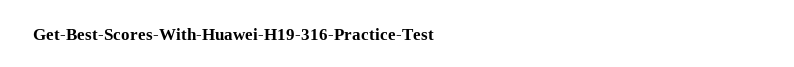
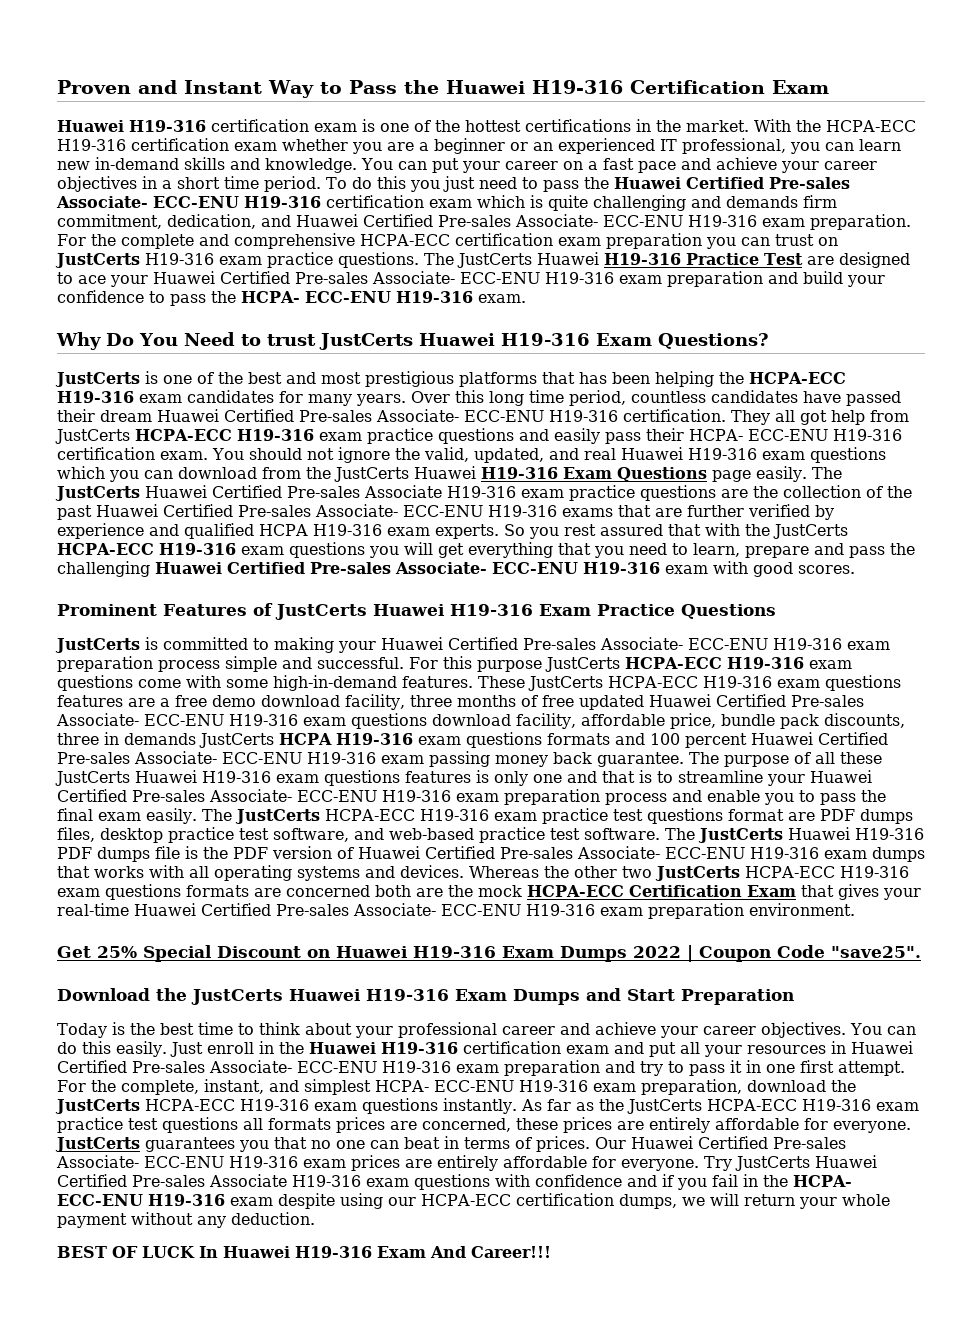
[33,28,434,40] Get-Best-Scores-With-Huawei-H19-316-Practice-Test -> [57,80,829,98] [57,119,916,132] [57,138,901,154] [57,157,877,173] [57,176,850,192] [56,195,837,211] [57,214,911,230] [57,233,838,249] [55,252,910,268] [57,271,885,287] [57,290,526,306] [56,332,769,350] [55,371,846,387] [57,390,901,406] [57,409,909,425] [55,428,902,444] [57,447,886,463] [57,466,842,482] [55,485,912,501] [57,504,834,520] [57,523,848,539] [57,542,915,558] [57,561,855,577] [57,603,776,620] [55,637,890,653] [57,656,852,672] [57,675,901,691] [57,694,864,710] [56,713,905,729] [57,732,888,748] [57,751,882,767] [55,770,872,786] [57,789,886,805] [57,808,913,824] [57,827,924,843] [57,846,925,862] [57,865,909,881] [57,884,921,900] [57,903,855,919] [57,945,921,962] [57,988,794,1005] [57,1022,916,1038] [57,1041,913,1057] [57,1060,905,1076] [57,1079,856,1095] [55,1098,919,1114] [57,1117,911,1133] [55,1136,846,1152] [56,1155,877,1171] [57,1174,852,1190] [57,1193,890,1209] [57,1212,315,1228] [57,1246,551,1258] Proven and Instant Way to Pass the Huawei H19-316 Certification Exam // Huawei H19-316 certification exam is one of the hottest certifications in the market. With the HCPA-ECC H19-316 certification exam whether you are a beginner or an experienced IT professional, you can learn new in-demand skills and knowledge. You can put your career on a fast pace and achieve your career objectives in a short time period. To do this you just need to pass the Huawei Certified Pre-sales Associate- ECC-ENU H19-316 certification exam which is quite challenging and demands firm commitment, dedication, and Huawei Certified Pre-sales Associate- ECC-ENU H19-316 exam preparation. For the complete and comprehensive HCPA-ECC certification exam preparation you can trust on JustCerts H19-316 exam practice questions. The JustCerts Huawei H19-316 Practice Test are designed to ace your Huawei Certified Pre-sales Associate- ECC-ENU H19-316 exam preparation and build your confidence to pass the HCPA- ECC-ENU H19-316 exam. // Why Do You Need to trust JustCerts Huawei H19-316 Exam Questions? // JustCerts is one of the best and most prestigious platforms that has been helping the HCPA-ECC H19-316 exam candidates for many years. Over this long time period, countless candidates have passed their dream Huawei Certified Pre-sales Associate- ECC-ENU H19-316 certification. They all got help from JustCerts HCPA-ECC H19-316 exam practice questions and easily pass their HCPA- ECC-ENU H19-316 certification exam. You should not ignore the valid, updated, and real Huawei H19-316 exam questions which you can download from the JustCerts Huawei H19-316 Exam Questions page easily. The JustCerts Huawei Certified Pre-sales Associate H19-316 exam practice questions are the collection of the past Huawei Certified Pre-sales Associate- ECC-ENU H19-316 exams that are further verified by experience and qualified HCPA H19-316 exam experts. So you rest assured that with the JustCerts HCPA-ECC H19-316 exam questions you will get everything that you need to learn, prepare and pass the challenging Huawei Certified Pre-sales Associate- ECC-ENU H19-316 exam with good scores. // Prominent Features of JustCerts Huawei H19-316 Exam Practice Questions // JustCerts is committed to making your Huawei Certified Pre-sales Associate- ECC-ENU H19-316 exam preparation process simple and successful. For this purpose JustCerts HCPA-ECC H19-316 exam questions come with some high-in-demand features. These JustCerts HCPA-ECC H19-316 exam questions features are a free demo download facility, three months of free updated Huawei Certified Pre-sales Associate- ECC-ENU H19-316 exam questions download facility, affordable price, bundle pack discounts, three in demands JustCerts HCPA H19-316 exam questions formats and 100 percent Huawei Certified Pre-sales Associate- ECC-ENU H19-316 exam passing money back guarantee. The purpose of all these JustCerts Huawei H19-316 exam questions features is only one and that is to streamline your Huawei Certified Pre-sales Associate- ECC-ENU H19-316 exam preparation process and enable you to pass the final exam easily. The JustCerts HCPA-ECC H19-316 exam practice test questions format are PDF dumps files, desktop practice test software, and web-based practice test software. The JustCerts Huawei H19-316 PDF dumps file is the PDF version of Huawei Certified Pre-sales Associate- ECC-ENU H19-316 exam dumps that works with all operating systems and devices. Whereas the other two JustCerts HCPA-ECC H19-316 exam questions formats are concerned both are the mock HCPA-ECC Certification Exam that gives your real-time Huawei Certified Pre-sales Associate- ECC-ENU H19-316 exam preparation environment. // Get 25% Special Discount on Huawei H19-316 Exam Dumps 2022 | Coupon Code "save25". // Download the JustCerts Huawei H19-316 Exam Dumps and Start Preparation // Today is the best time to think about your professional career and achieve your career objectives. You can do this easily. Just enroll in the Huawei H19-316 certification exam and put all your resources in Huawei Certified Pre-sales Associate- ECC-ENU H19-316 exam preparation and try to pass it in one first attempt. For the complete, instant, and simplest HCPA- ECC-ENU H19-316 exam preparation, download the JustCerts HCPA-ECC H19-316 exam questions instantly. As far as the JustCerts HCPA-ECC H19-316 exam practice test questions all formats prices are concerned, these prices are entirely affordable for everyone. JustCerts guarantees you that no one can beat in terms of prices. Our Huawei Certified Pre-sales Associate- ECC-ENU H19-316 exam prices are entirely affordable for everyone. Try JustCerts Huawei Certified Pre-sales Associate H19-316 exam questions with confidence and if you fail in the HCPA- ECC-ENU H19-316 exam despite using our HCPA-ECC certification dumps, we will return your whole payment without any deduction. // BEST OF LUCK In Huawei H19-316 Exam And Career!!!

